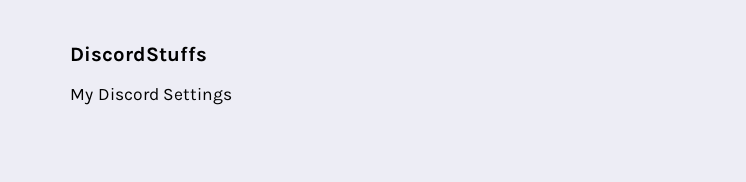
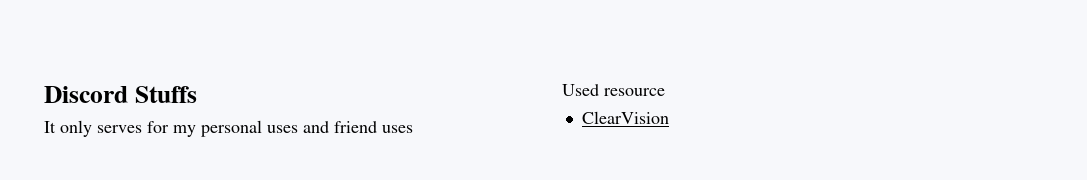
[70,46,207,62] [70,87,233,105] DiscordStuffs // My Discord Settings -> [44,86,197,103] [44,120,413,137] [562,84,665,96] [581,111,669,124] Discord Stuffs // It only serves for my personal uses and friend uses // Used resource // ClearVision

